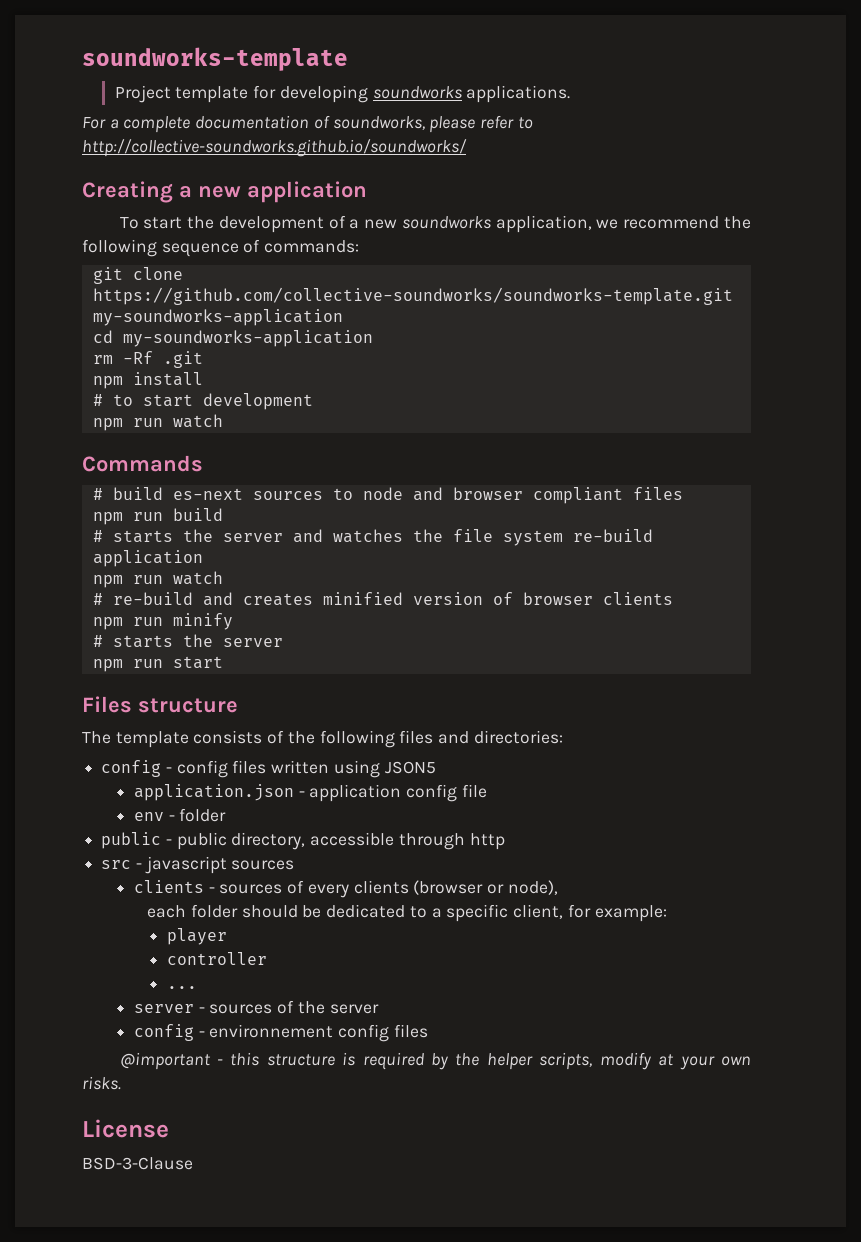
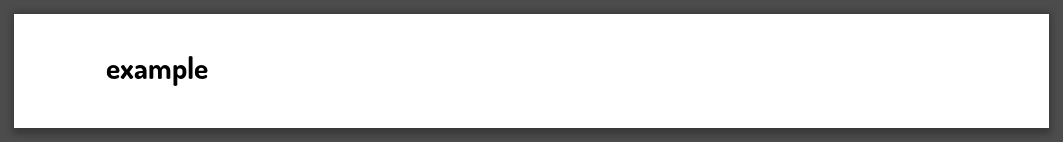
[82,47,348,71] [114,85,571,103] [82,115,533,133] [82,139,467,157] [82,181,367,203] [119,215,751,233] [82,239,360,257] [92,267,183,284] [92,287,733,305] [92,309,343,326] [92,330,373,347] [92,351,203,368] [92,372,203,389] [92,393,313,410] [92,414,223,431] [82,455,203,472] [92,487,683,504] [92,508,223,525] [92,529,653,546] [92,550,203,567] [92,571,223,588] [92,592,673,606] [92,613,233,630] [92,634,283,648] [92,656,223,672] [82,696,238,713] [82,730,563,748] [101,760,436,778] [133,784,487,802] [133,808,227,822] [101,832,505,850] [101,856,295,874] [133,880,558,898] [147,904,667,922] [166,928,227,945] [166,952,267,965] [166,986,197,989] [133,1000,379,1014] [133,1024,428,1042] [119,1052,751,1070] [82,1076,121,1090] [82,1119,169,1138] [82,1157,193,1170] soundworks-template // Project template for developing soundworks applications. // For a complete documentation of soundworks, please refer to http://collective-soundworks.github.io/soundworks/ // Creating a new application // To start the development of a new soundworks application, we recommend the following sequence of commands: // git clone https://github.com/collective-soundworks/soundworks-template.git my-soundworks-application // cd my-soundworks-application // rm -Rf .git // npm install // # to start development // npm run watch // Commands // # build es-next sources to node and browser compliant files // npm run build // # starts the server and watches the file system re-build application // npm run watch // # re-build and creates minified version of browser clients // npm run minify // # starts the server // npm run start // Files structure // The template consists of the following files and directories: // config - config files written using JSON5 // application.json - application config file // env - folder // public - public directory, accessible through http // src - javascript sources // clients - sources of every clients (browser or node), // each folder should be dedicated to a specific client, for example: // player // controller // ... // server - sources of the server // config - environnement config files // @important - this structure is required by the helper scripts, modify at your own risks. // License // BSD-3-Clause -> [106,56,208,86] example

